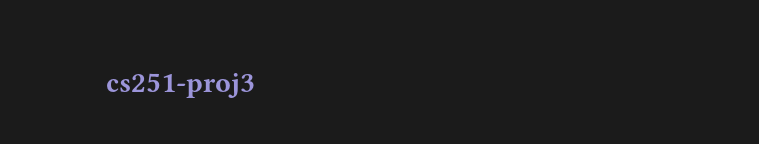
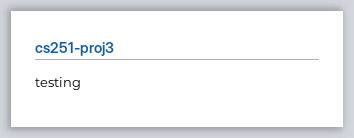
(255, 85) none -> [35,77,81,90] // testing

